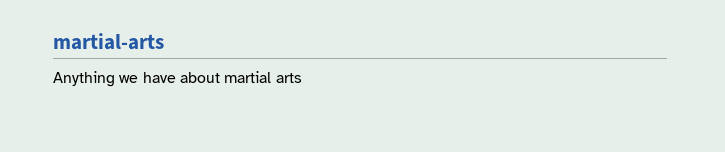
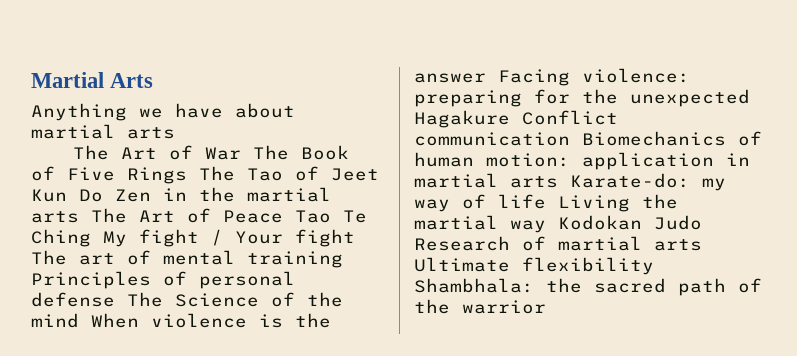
[53,33,164,50] martial-arts -> [31,72,154,88] Martial Arts
(302, 78) none -> [72,145,349,160] [31,166,379,184] [31,187,331,202] [31,208,367,223] [31,229,355,247] [31,250,343,268] [31,271,295,289] [31,292,343,307] [31,313,331,328] [414,68,690,86] [414,89,750,107] [414,110,618,128] [414,131,762,146] [414,152,750,170] [414,173,726,191] [414,194,678,212] [414,215,702,233] [414,236,702,251] [414,257,654,275] [414,278,762,296] [414,299,546,314] // The Art of War The Book of Five Rings The Tao of Jeet Kun Do Zen in the martial arts The Art of Peace Tao Te Ching My fight / Your fight The art of mental training Principles of personal defense The Science of the mind When violence is the answer Facing violence: preparing for the unexpected Hagakure Conflict communication Biomechanics of human motion: application in martial arts Karate-do: my way of life Living the martial way Kodokan Judo Research of martial arts Ultimate flexibility Shambhala: the sacred path of the warrior

